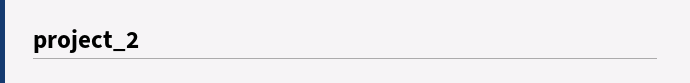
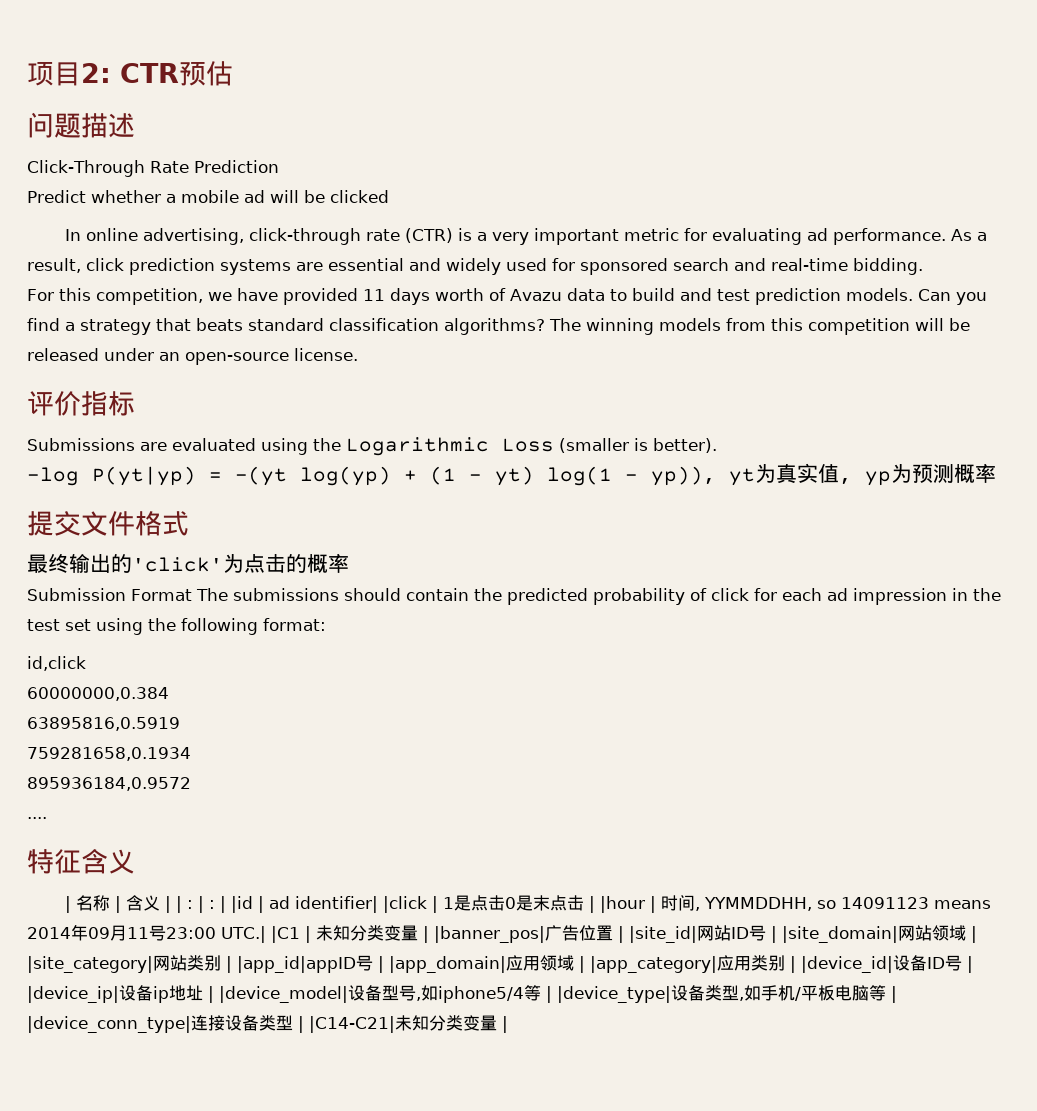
[33,29,139,53] project_2 -> [27,61,233,86] [27,112,135,138] [27,160,279,177] [27,190,389,203] [65,228,988,245] [27,258,923,275] [27,288,987,305] [27,318,970,335] [27,348,358,365] [27,391,135,416] [27,437,717,456] [27,463,996,486] [27,511,189,536] [27,553,349,573] [27,588,1001,605] [27,618,326,635] [27,656,86,671] [27,687,169,701] [27,717,180,731] [27,747,191,761] [27,777,191,791] [27,817,47,819] [27,849,135,874] [65,895,992,913] [27,924,977,943] [27,955,973,973] [27,985,897,1003] [27,1015,508,1033] 项目2: CTR预估 // 问题描述 // Click-Through Rate Prediction // Predict whether a mobile ad will be clicked // In online advertising, click-through rate (CTR) is a very important metric for evaluating ad performance. As a result, click prediction systems are essential and widely used for sponsored search and real-time bidding. // For this competition, we have provided 11 days worth of Avazu data to build and test prediction models. Can you find a strategy that beats standard classification algorithms? The winning models from this competition will be released under an open-source license. // 评价指标 // Submissions are evaluated using the Logarithmic Loss (smaller is better). // -log P(yt|yp) = -(yt log(yp) + (1 - yt) log(1 - yp)), yt为真实值, yp为预测概率 // 提交文件格式 // 最终输出的'click'为点击的概率 // Submission Format The submissions should contain the predicted probability of click for each ad impression in the test set using the following format: // id,click // 60000000,0.384 // 63895816,0.5919 // 759281658,0.1934 // 895936184,0.9572 // .... // 特征含义 // | 名称 | 含义 | | : | : | |id | ad identifier| |click | 1是点击0是末点击 | |hour | 时间, YYMMDDHH, so 14091123 means 2014年09月11号23:00 UTC.| |C1 | 未知分类变量 | |banner_pos|广告位置 | |site_id|网站ID号 | |site_domain|网站领域 | |site_category|网站类别 | |app_id|appID号 | |app_domain|应用领域 | |app_category|应用类别 | |device_id|设备ID号 | |device_ip|设备ip地址 | |device_model|设备型号,如iphone5/4等 | |device_type|设备类型,如手机/平板电脑等 | |device_conn_type|连接设备类型 | |C14-C21|未知分类变量 |

